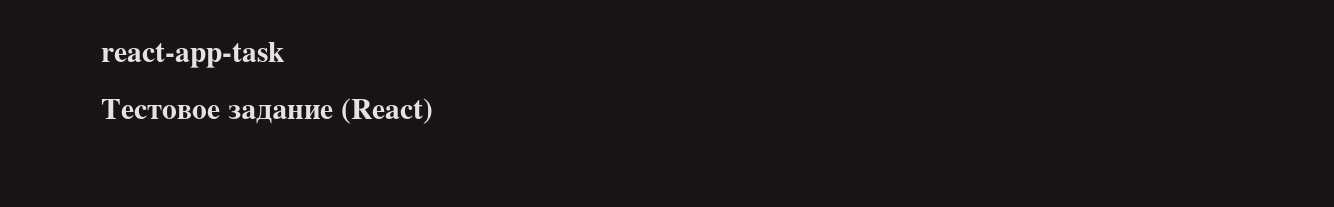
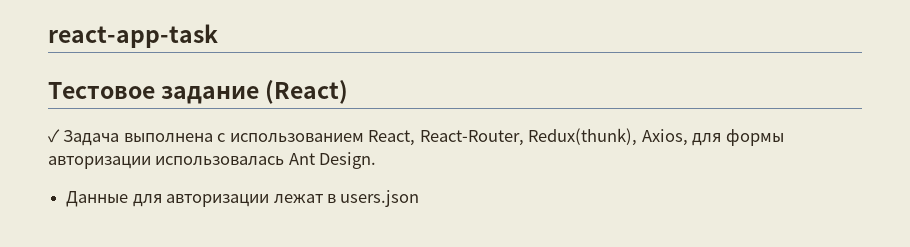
(433, 111) none -> [48,128,784,146] [48,152,377,169] [66,190,420,207] // ✓ Задача выполнена с использованием React, React-Router, Redux(thunk), Axios, для формы авторизации использовалась Ant Design. // Данные для авторизации лежат в users.json

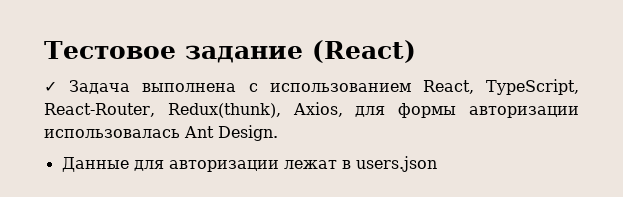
[48,24,218,48] react-app-task // -> (44, 50) none
(416, 138) none -> [486,79,579,95] TypeScript,

